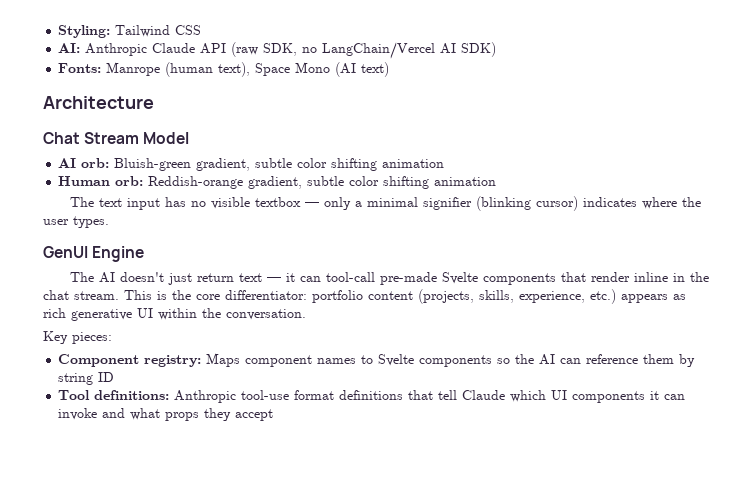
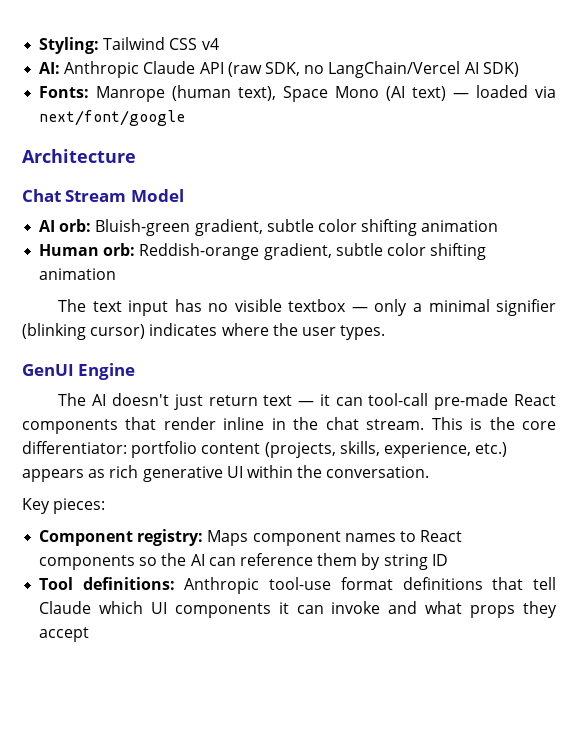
(202, 30) none -> [201,38,219,50] v4
(390, 69) none -> [453,85,556,98] [39,110,186,126] — loaded via next/font/google
[441,272,478,284] Svelte -> [513,394,556,406] React
[378,354,415,366] Svelte -> [420,530,463,542] React

